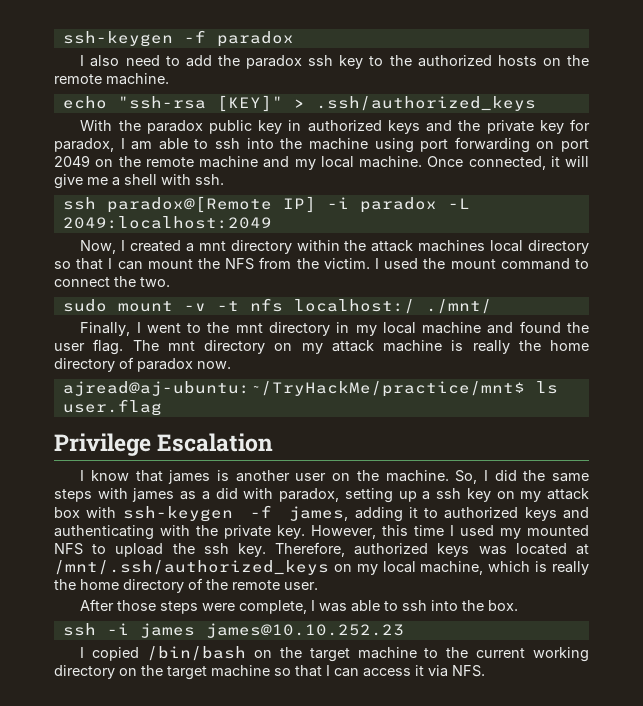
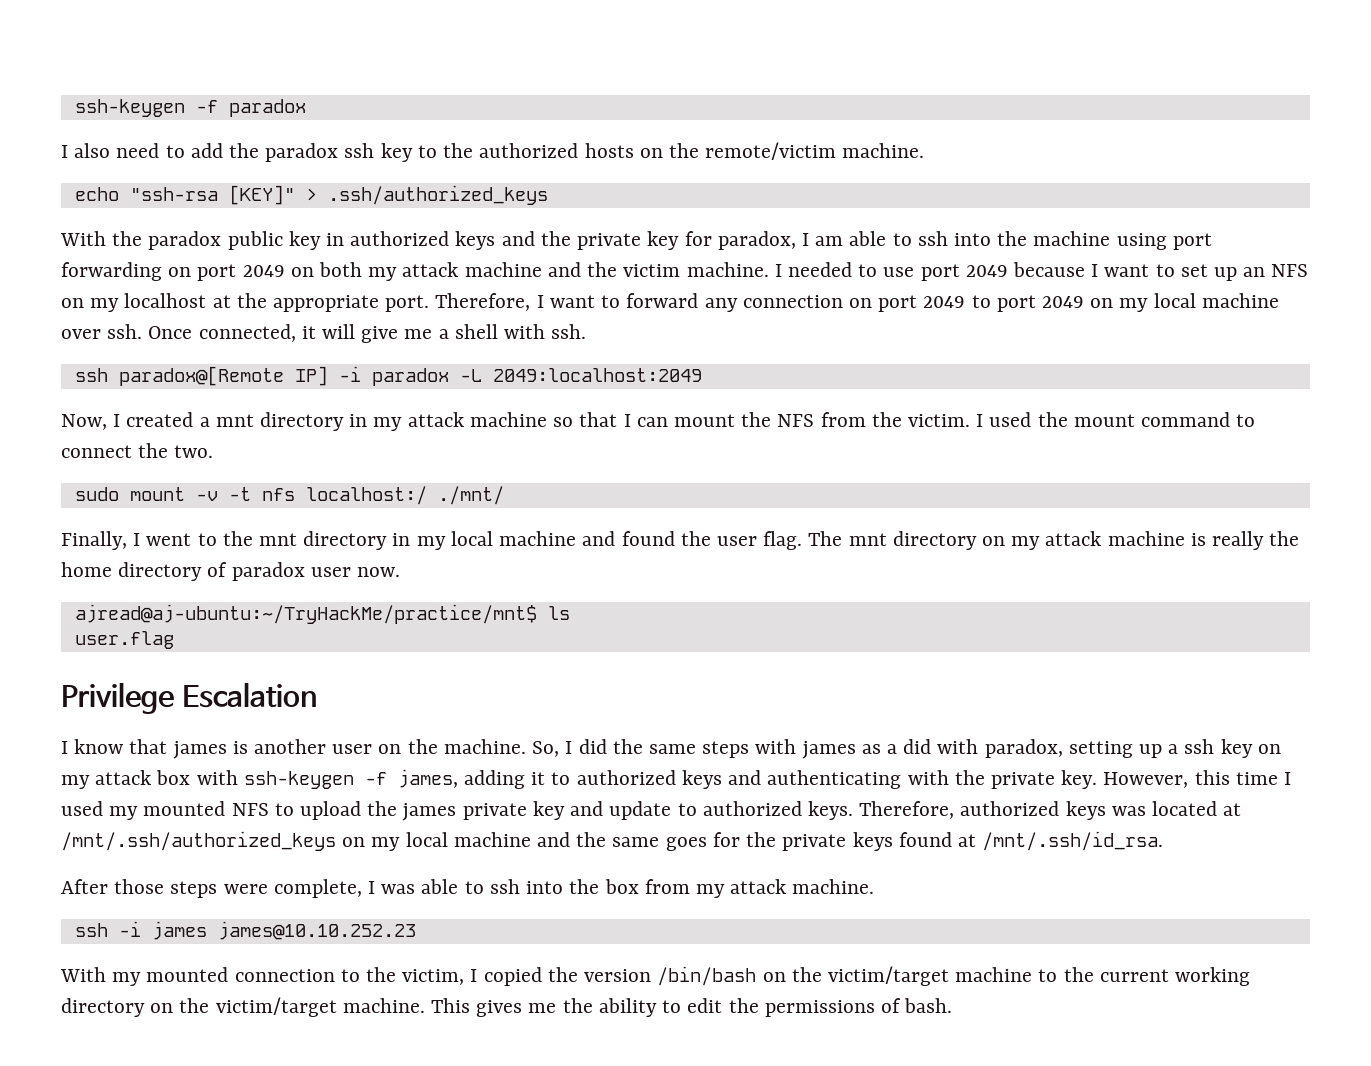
[54,74,102,84] remote -> [705,142,837,160] remote/victim
[118,156,422,170] the remote machine and my local machine. -> [319,262,1309,281] [61,293,1279,312] [61,324,143,339] both my attack machine and the victim machine. I needed to use port 2049 because I want to set up an NFS on my localhost at the appropriate port. Therefore, I want to forward any connection on port 2049 to port 2049 on my local machine over ssh.
[296,240,589,254] within the attack machines local directory -> [349,412,547,431] in my attack machine
(193, 365) none -> [310,567,351,577] user
[203,543,266,557] ssh key. -> [402,801,853,821] james private key and update to authorized keys.
[420,561,589,575] [54,578,318,593] machine, which is really the home directory of the remote user. -> [453,831,1164,851] machine and the same goes for the private keys found at /mnt/.ssh/id_rsa.
[488,600,519,611] box. -> [604,879,875,898] box from my attack machine.
[80,647,140,661] I copied -> [60,967,652,986] With my mounted connection to the victim, I copied the version
[309,648,350,662] target -> [827,966,949,986] victim/target
[167,665,485,680] target machine so that I can access it via NFS. -> [215,997,953,1017] victim/target machine. This gives me the ability to edit the permissions of bash.

